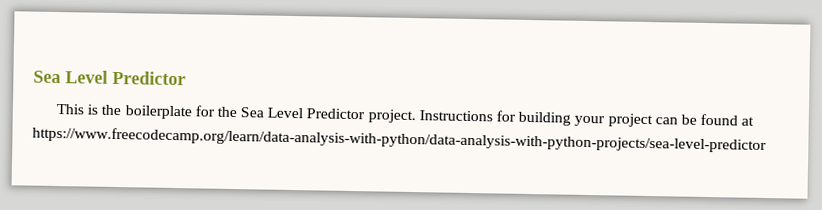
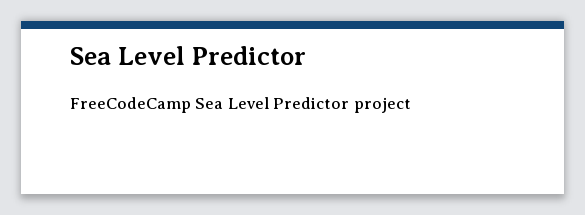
[55,103,755,128] [32,126,767,154] This is the boilerplate for the Sea Level Predictor project. Instructions for building your project can be found at https://www.freecodecamp.org/learn/data-analysis-with-python/data-analysis-with-python-projects/sea-level-predictor -> [70,97,411,113] FreeCodeCamp Sea Level Predictor project

